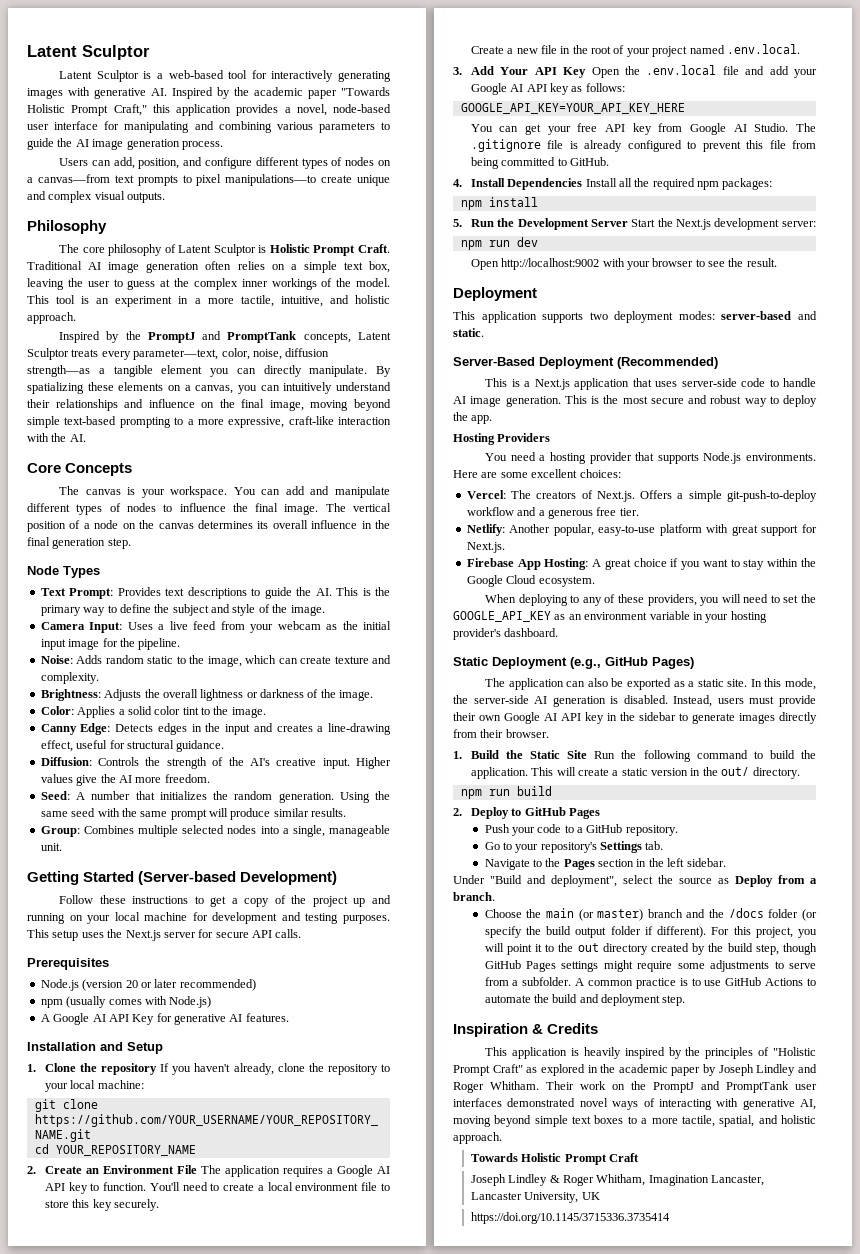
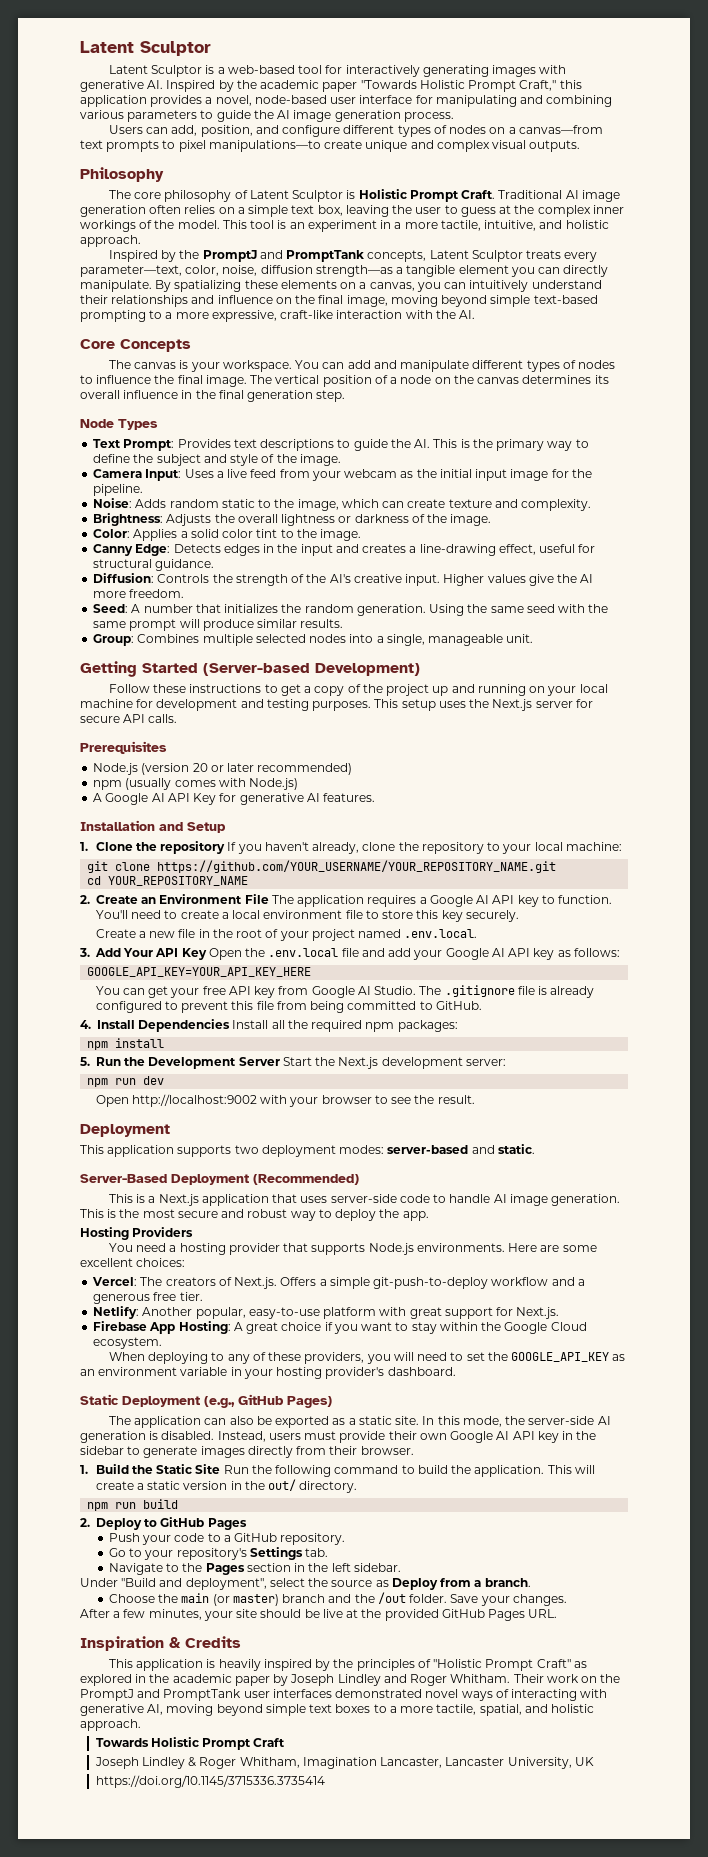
[728,908,817,921] [484,926,817,938] [484,943,817,955] [484,960,816,972] [484,977,816,989] [484,994,686,1006] /docs folder (or specify the build output folder if different). For this project, you will point it to the out directory created by the build step, though GitHub Pages settings might require some adjustments to serve from a subfolder. A common practice is to use GitHub Actions to automate the build and deployment step. -> [377,1592,567,1606] [80,1609,558,1621] /out folder. Save your changes. // After a few minutes, your site should be live at the provided GitHub Pages URL.

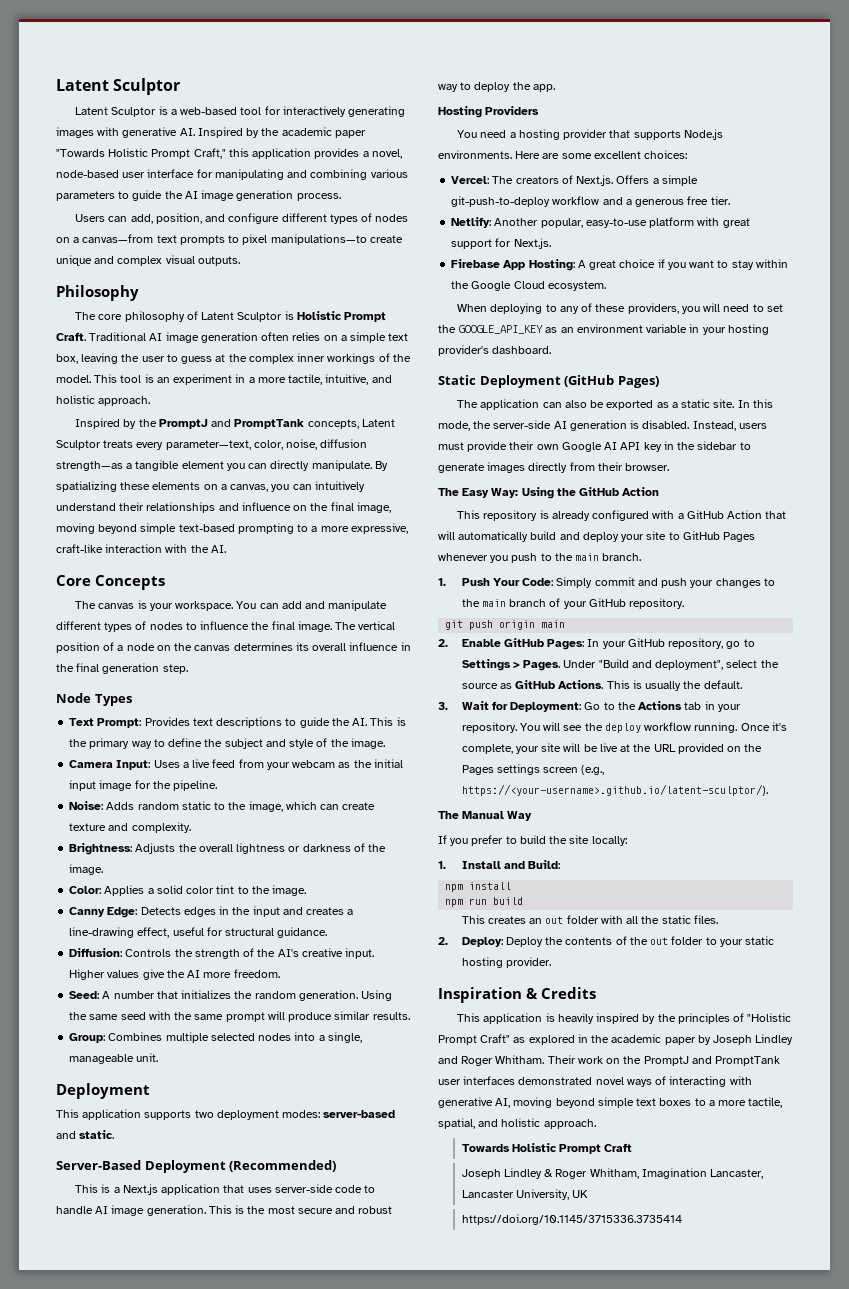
[80,661,420,677] [108,684,608,696] [80,699,593,711] [80,714,178,723] [80,741,167,754] [93,763,353,775] [93,778,299,790] [93,793,376,805] [80,820,226,833] [80,841,622,854] [87,860,557,873] [87,876,249,886] [80,894,613,907] [96,910,519,922] [95,929,478,941] [79,948,620,960] [87,967,312,977] [95,985,595,998] [95,1001,482,1013] [80,1019,458,1032] [87,1038,165,1050] [80,1057,506,1069] [87,1076,165,1087] [95,1094,475,1107] // Getting Started (Server-based Development) // Follow these instructions to get a copy of the project up and running on your local machine for development and testing purposes. This setup uses the Next.js server for secure API calls. // Prerequisites // Node.js (version 20 or later recommended) // npm (usually comes with Node.js) // A Google AI API Key for generative AI features. // Installation and Setup // 1. Clone the repository If you haven't already, clone the repository to your local machine: // git clone https://github.com/YOUR_USERNAME/YOUR_REPOSITORY_NAME.git // cd YOUR_REPOSITORY_NAME // 2. Create an Environment File The application requires a Google AI API key to function. You'll need to create a local environment file to store this key securely. // Create a new file in the root of your project named .env.local. // 3. Add Your API Key Open the .env.local file and add your Google AI API key as follows: // GOOGLE_API_KEY=YOUR_API_KEY_HERE // You can get your free API key from Google AI Studio. The .gitignore file is already configured to prevent this file from being committed to GitHub. // 4. Install Dependencies Install all the required npm packages: // npm install // 5. Run the Development Server Start the Next.js development server: // npm run dev // Open http://localhost:9002 with your browser to see the result. -> (159, 1057) none
[204,1394,284,1408] (e.g., GitHub -> [564,375,615,387] (GitHub
[80,1464,595,1477] [95,1479,358,1493] [87,1499,179,1511] [80,1517,247,1530] [108,1533,346,1545] [108,1547,329,1560] [108,1563,401,1575] 1. Build the Static Site Run the following command to build the application. This will create a static version in the out/ directory. // npm run build // 2. Deploy to GitHub Pages // Push your code to a GitHub repository. // Go to your repository's Settings tab. // Navigate to the Pages section in the left sidebar. // -> [438,487,660,499] [457,510,787,521] [438,531,756,542] [438,553,642,563] [438,577,775,588] [461,598,685,609] [445,620,566,630] [438,638,755,650] [461,659,561,671] The Easy Way: Using the GitHub Action // This repository is already configured with a GitHub Action that will automatically build and deploy your site to GitHub Pages whenever you push to the main branch. // 1. Push Your Code: Simply commit and push your changes to the main branch of your GitHub repository. // git push origin main // 2. Enable GitHub Pages: In your GitHub repository, go to Settings > Pages.
[391,1578,531,1590] [108,1592,567,1606] [80,1609,302,1621] Deploy from a branch. // Choose the main (or master) branch and the /out folder. Save your changes. // After a few minutes, your site should -> [515,680,742,691] [438,701,741,712] [461,722,787,733] [461,743,581,754] GitHub Actions. This is usually the default. // 3. Wait for Deployment: Go to the Actions tab in your repository. You will see the deploy workflow running. Once it's complete, your site will
[384,1609,558,1621] provided GitHub Pages URL. -> [653,743,763,754] [461,764,605,775] [461,784,768,796] [438,811,533,821] [438,835,627,846] [438,860,561,869] [445,882,512,892] [445,897,524,907] [461,915,718,924] [438,936,775,947] [461,957,551,968] URL provided on the Pages settings screen (e.g., https://<your-username>.github.io/latent-sculptor/). // The Manual Way // If you prefer to build the site locally: // 1. Install and Build: // npm install // npm run build // This creates an out folder with all the static files. // 2. Deploy: Deploy the contents of the out folder to your static hosting provider.

